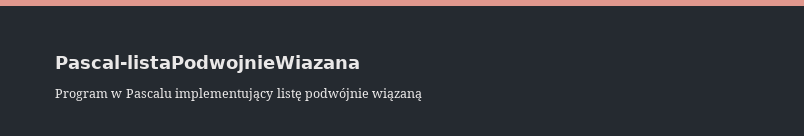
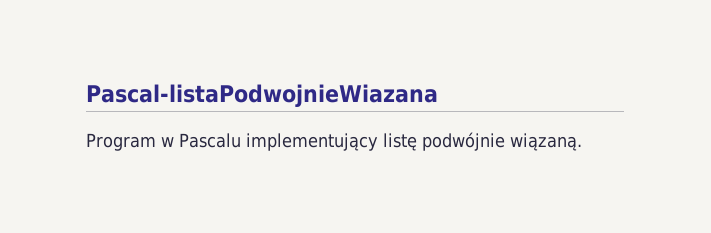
[372,88,423,101] wiązaną -> [509,133,582,151] wiązaną.

